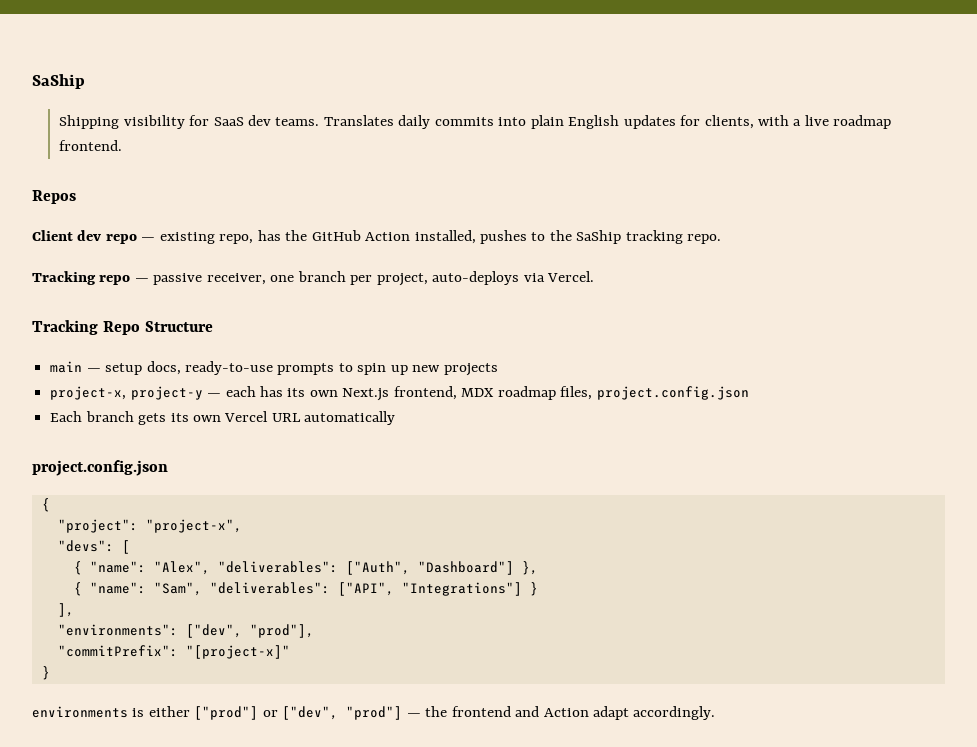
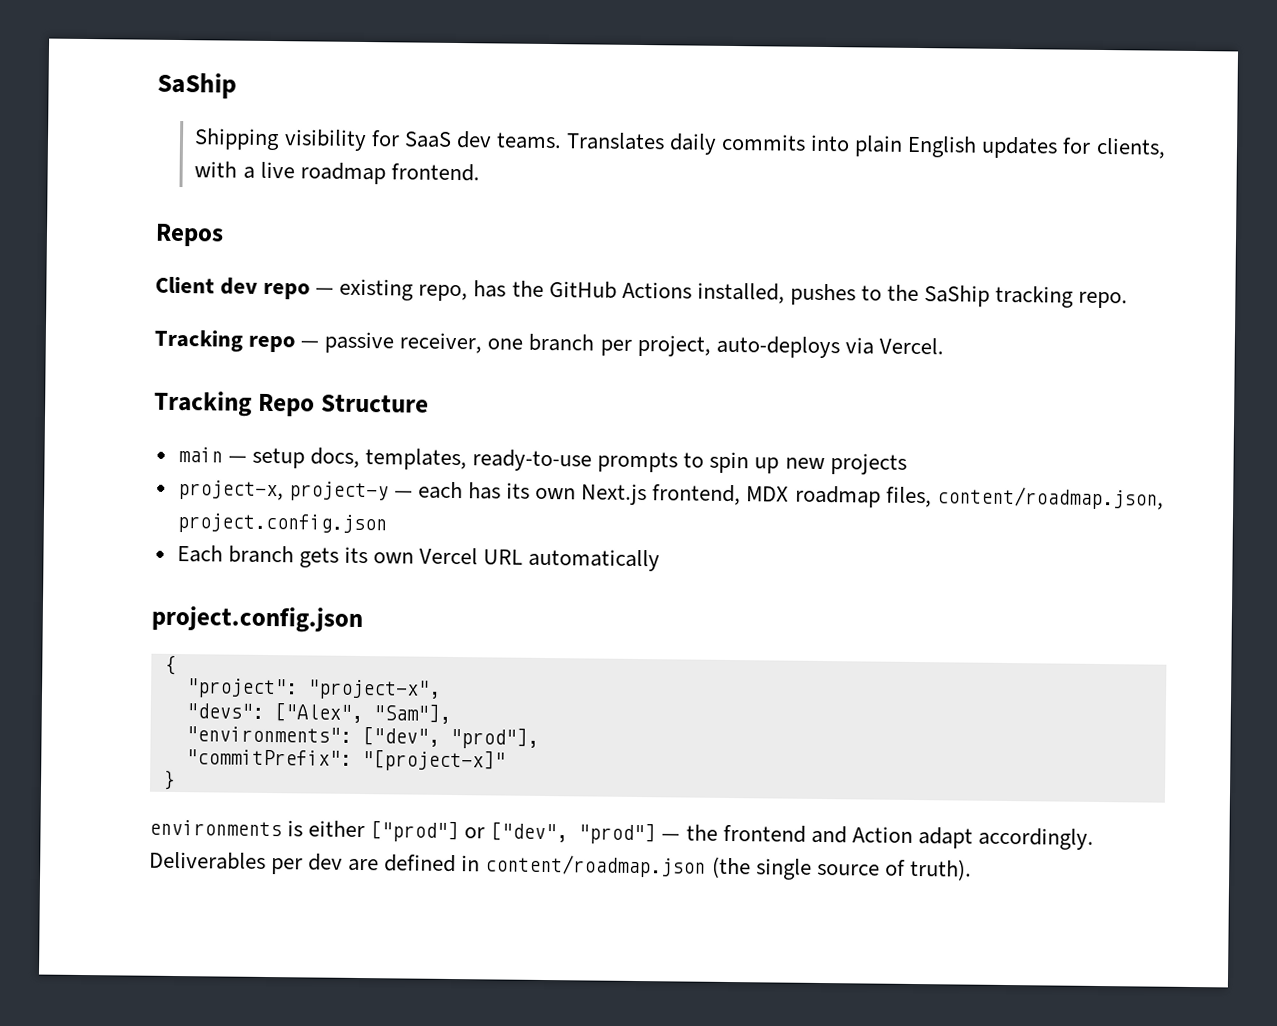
[365,232,411,241] Action -> [621,281,692,299] Actions
(181, 368) none -> [365,448,468,471] templates,
(593, 393) none -> [936,486,1164,510] content/roadmap.json,
[121,540,130,554] [73,561,538,575] [73,582,538,596] [57,603,74,617] [ // { "name": "Alex", "deliverables": ["Auth", "Dashboard"] }, // { "name": "Sam", "deliverables": ["API", "Integrations"] } // ], -> [273,702,451,724] ["Alex", "Sam"],
(716, 713) none -> [149,851,972,881] Deliverables per dev are defined in content/roadmap.json (the single source of truth).

